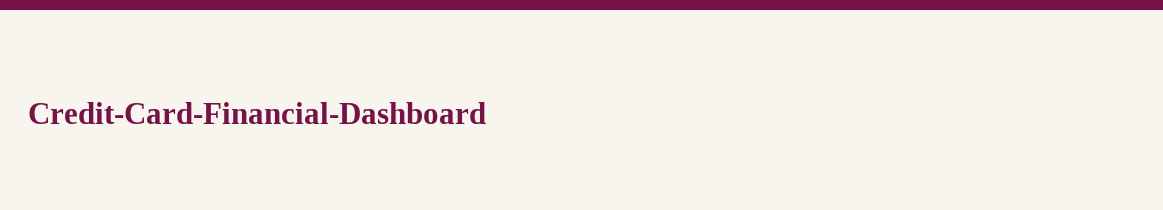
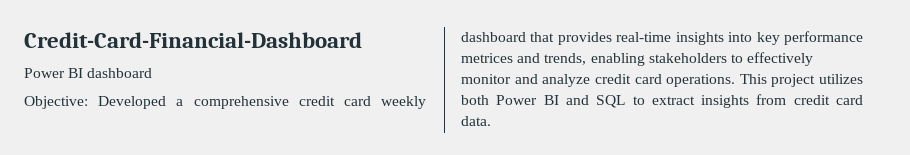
(486, 113) none -> [24,68,153,78] [24,96,427,109] [461,31,863,45] [461,52,814,66] [461,74,863,87] [461,94,863,108] [461,116,491,126] // Power BI dashboard // Objective: Developed a comprehensive credit card weekly dashboard that provides real-time insights into key performance metrices and trends, enabling stakeholders to effectively monitor and analyze credit card operations. This project utilizes both Power BI and SQL to extract insights from credit card data.

